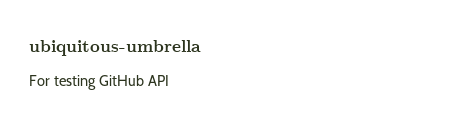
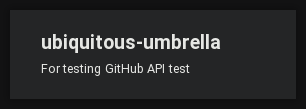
(169, 80) none -> [167,64,190,73] test

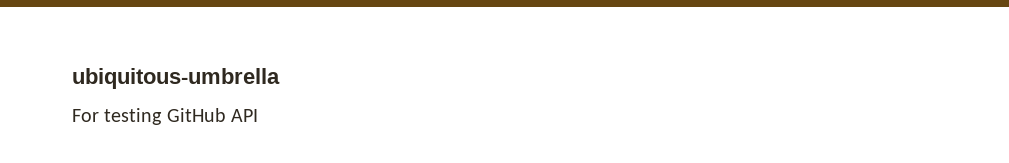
[167,64,190,73] test -> (259, 115) none

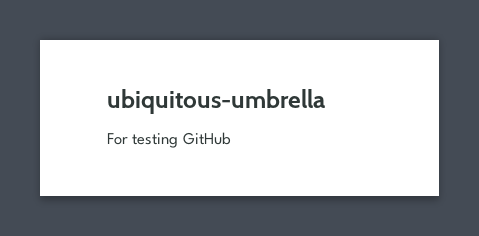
[231,109,259,122] API -> (231, 138) none

